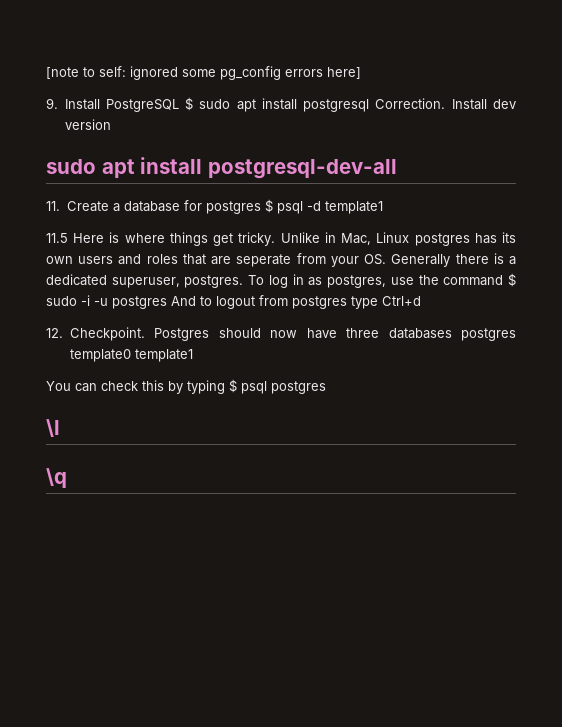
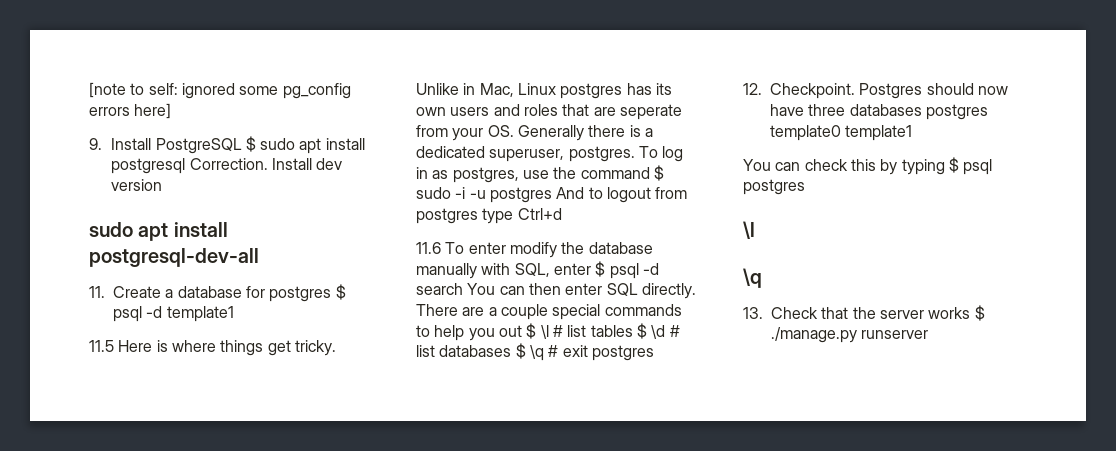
(421, 301) none -> [416,242,653,258] [416,261,659,279] [416,283,696,299] [416,304,682,320] [416,323,680,341] [416,343,654,361] // 11.6 To enter modify the database manually with SQL, enter $ psql -d search You can then enter SQL directly. There are a couple special commands to help you out $ \l # list tables $ \d # list databases $ \q # exit postgres
(67, 478) none -> [743,305,985,321] [771,327,929,343] // 13. Check that the server works $ ./manage.py runserver

